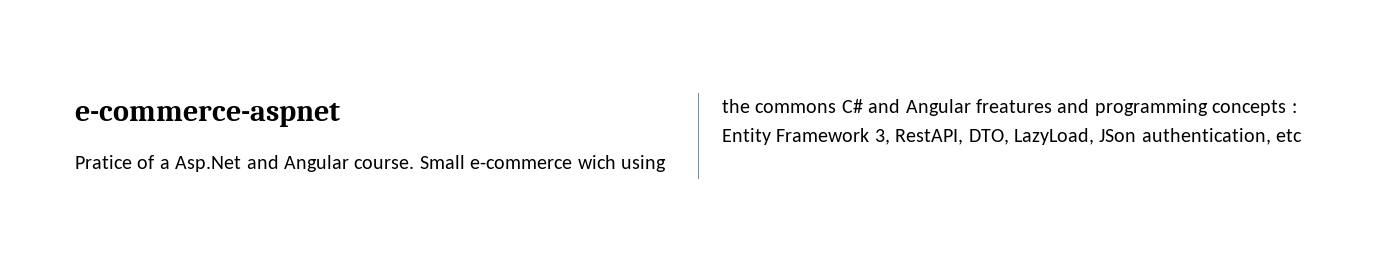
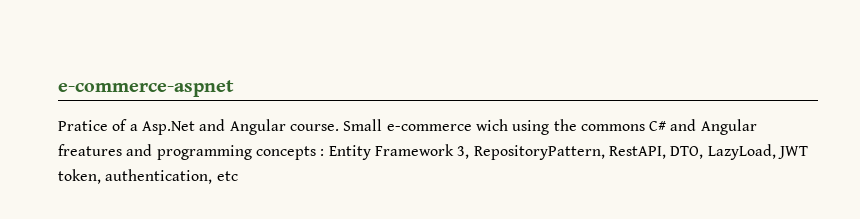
(890, 137) none -> [473,145,605,160] RepositoryPattern,
[1099,129,1137,142] JSon -> [777,146,808,159] [58,169,101,184] JWT token,

